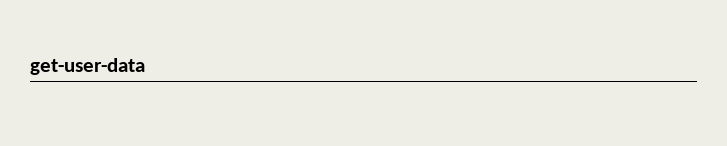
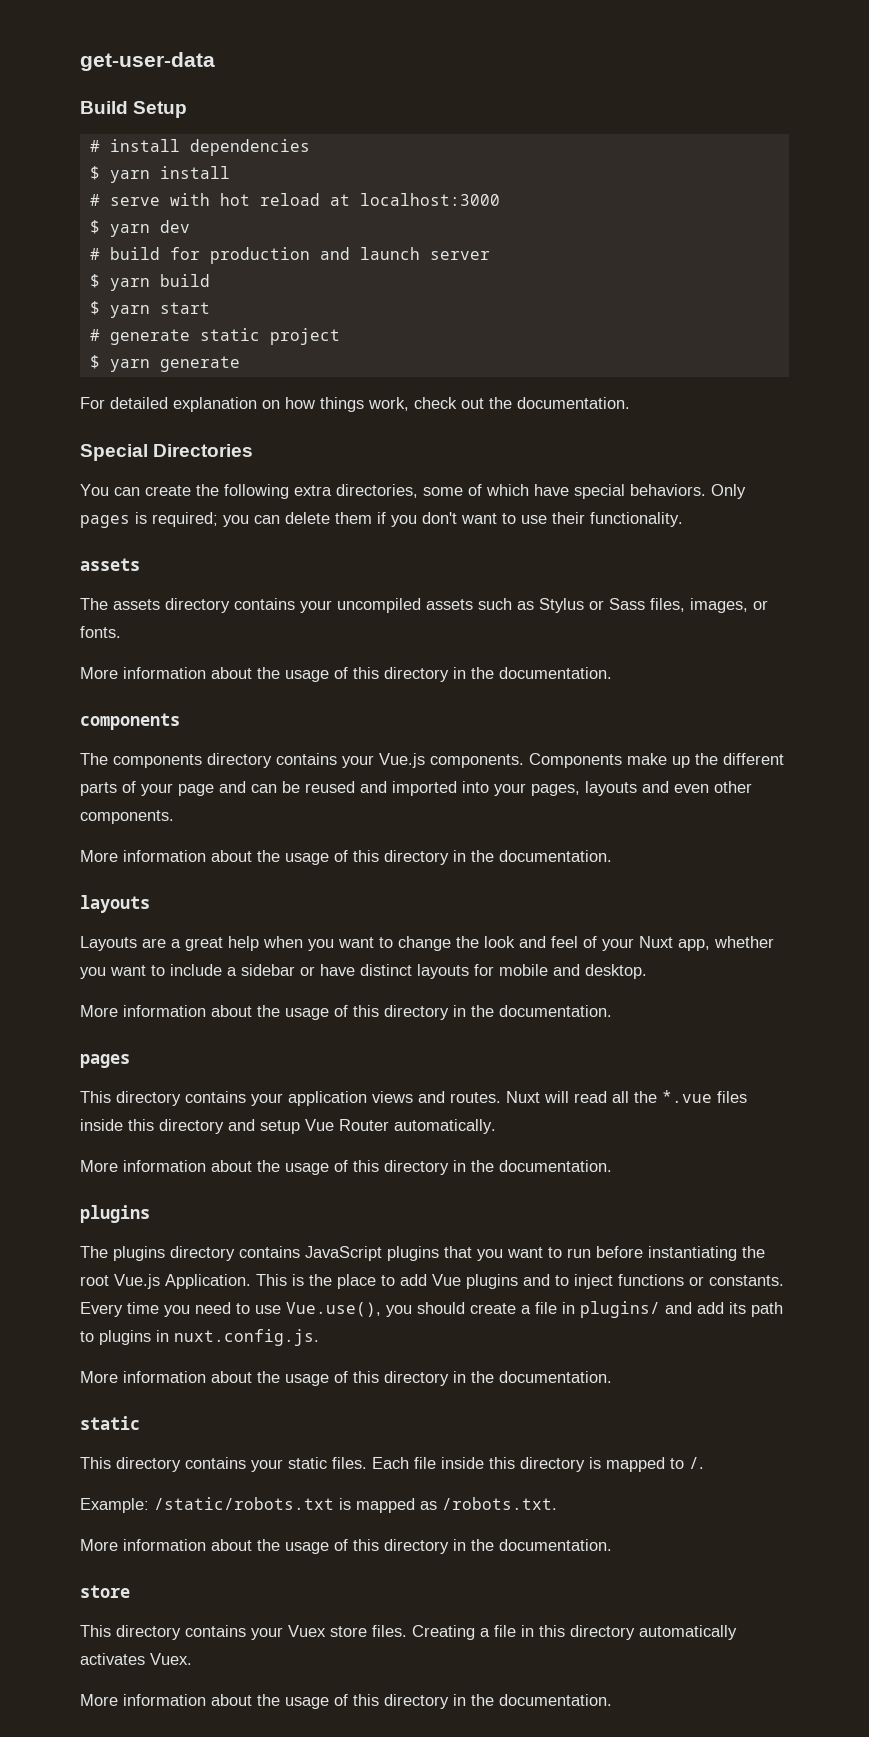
(145, 66) none -> [80,101,188,118] [89,139,310,156] [89,166,230,183] [89,193,500,206] [89,220,190,237] [89,247,490,264] [89,274,210,291] [89,301,210,318] [89,328,340,345] [89,355,240,372] [80,397,630,412] [80,444,254,461] [80,484,746,499] [80,512,683,528] [80,558,140,571] [80,598,768,613] [80,626,121,638] [80,667,612,682] [80,713,180,730] [80,753,784,768] [80,781,752,796] [80,810,174,824] [80,850,612,865] [80,895,150,913] [80,936,774,951] [80,964,647,979] [80,1005,612,1020] [80,1054,130,1068] [80,1090,747,1106] [80,1119,496,1134] [80,1160,612,1175] [80,1205,150,1223] [80,1246,765,1261] [80,1274,784,1289] [80,1301,783,1318] [80,1329,319,1346] [80,1371,612,1386] [80,1416,140,1430] [80,1457,704,1472] [80,1497,557,1513] [80,1539,612,1554] [80,1585,130,1598] [80,1625,737,1640] [80,1653,192,1665] [80,1694,612,1709] // Build Setup // # install dependencies // $ yarn install // # serve with hot reload at localhost:3000 // $ yarn dev // # build for production and launch server // $ yarn build // $ yarn start // # generate static project // $ yarn generate // For detailed explanation on how things work, check out the documentation. // Special Directories // You can create the following extra directories, some of which have special behaviors. Only pages is required; you can delete them if you don't want to use their functionality. // assets // The assets directory contains your uncompiled assets such as Stylus or Sass files, images, or fonts. // More information about the usage of this directory in the documentation. // components // The components directory contains your Vue.js components. Components make up the different parts of your page and can be reused and imported into your pages, layouts and even other components. // More information about the usage of this directory in the documentation. // layouts // Layouts are a great help when you want to change the look and feel of your Nuxt app, whether you want to include a sidebar or have distinct layouts for mobile and desktop. // More information about the usage of this directory in the documentation. // pages // This directory contains your application views and routes. Nuxt will read all the *.vue files inside this directory and setup Vue Router automatically. // More information about the usage of this directory in the documentation. // plugins // The plugins directory contains JavaScript plugins that you want to run before instantiating the root Vue.js Application. This is the place to add Vue plugins and to inject functions or constants. Every time you need to use Vue.use(), you should create a file in plugins/ and add its path to plugins in nuxt.config.js. // More information about the usage of this directory in the documentation. // static // This directory contains your static files. Each file inside this directory is mapped to /. // Example: /static/robots.txt is mapped as /robots.txt. // More information about the usage of this directory in the documentation. // store // This directory contains your Vuex store files. Creating a file in this directory automatically activates Vuex. // More information about the usage of this directory in the documentation.

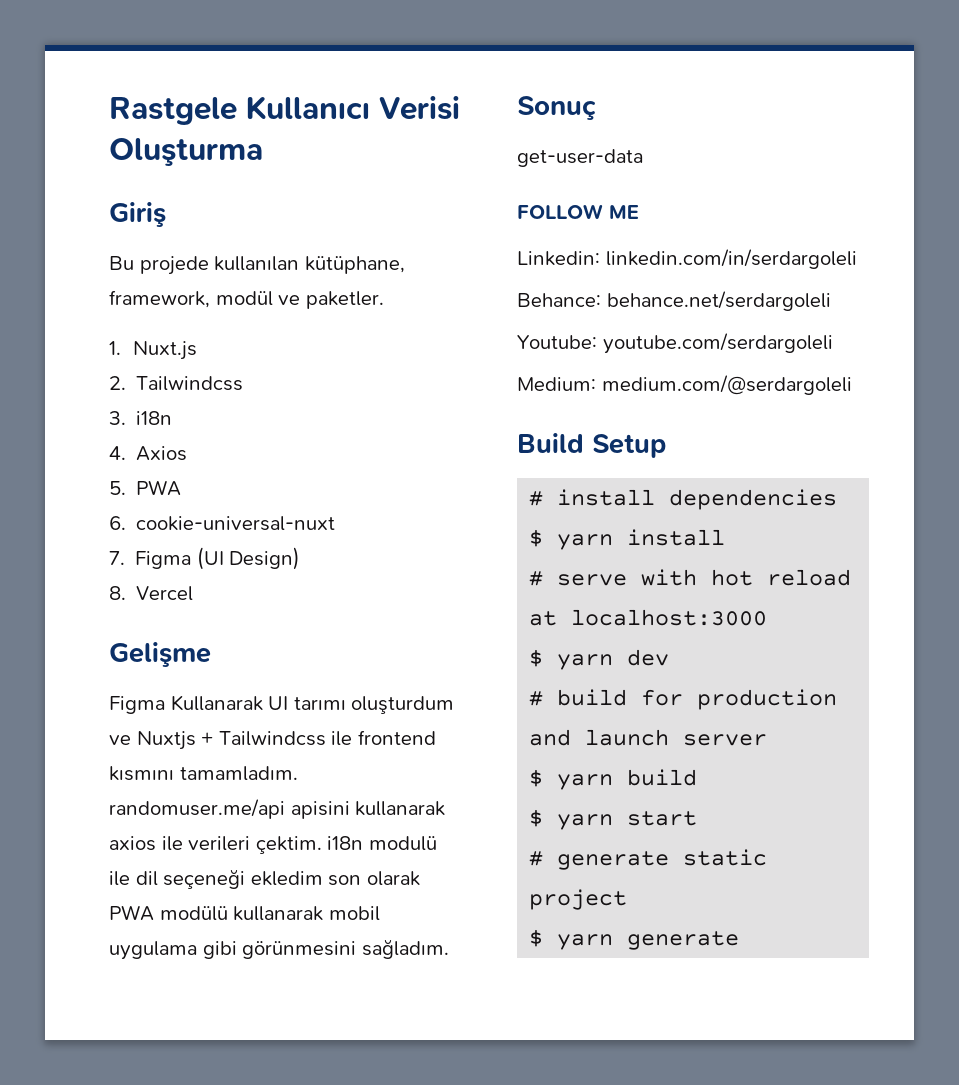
[80,52,215,71] get-user-data -> [109,96,460,125] [109,138,263,166] [109,202,166,227] [109,256,405,275] [109,290,384,309] [109,341,198,360] [109,376,244,391] [109,411,173,425] [109,446,188,461] [109,480,182,496] [109,516,336,531] [109,547,301,570] [109,586,194,601] [109,642,211,667] [109,695,455,714] [109,730,436,750] [109,766,298,781] [109,799,446,819] [109,836,437,854] [109,869,420,889] [109,905,380,921] [109,939,449,960] [517,96,596,120] [517,149,643,167] [517,204,639,219] [517,249,857,269] [517,291,831,311] [517,333,833,354] [517,375,852,395] Rastgele Kullanıcı Verisi Oluşturma // Giriş // Bu projede kullanılan kütüphane, framework, modül ve paketler. // 1. Nuxt.js // 2. Tailwindcss // 3. i18n // 4. Axios // 5. PWA // 6. cookie-universal-nuxt // 7. Figma (UI Design) // 8. Vercel // Gelişme // Figma Kullanarak UI tarımı oluşturdum ve Nuxtjs + Tailwindcss ile frontend kısmını tamamladım. randomuser.me/api apisini kullanarak axios ile verileri çektim. i18n modulü ile dil seçeneği ekledim son olarak PWA modülü kullanarak mobil uygulama gibi görünmesini sağladım. // Sonuç // get-user-data // FOLLOW ME // Linkedin: linkedin.com/in/serdargoleli // Behance: behance.net/serdargoleli // Youtube: youtube.com/serdargoleli // Medium: medium.com/@serdargoleli
[80,397,630,412] [80,444,254,461] [80,484,746,499] [80,512,683,528] [80,558,140,571] [80,598,768,613] [80,626,121,638] [80,667,612,682] [80,713,180,730] [80,753,784,768] [80,781,752,796] [80,810,174,824] [80,850,612,865] [80,895,150,913] [80,936,774,951] [80,964,647,979] [80,1005,612,1020] [80,1054,130,1068] [80,1090,747,1106] [80,1119,496,1134] [80,1160,612,1175] [80,1205,150,1223] [80,1246,765,1261] [80,1274,784,1289] [80,1301,783,1318] [80,1329,319,1346] [80,1371,612,1386] [80,1416,140,1430] [80,1457,704,1472] [80,1497,557,1513] [80,1539,612,1554] [80,1585,130,1598] [80,1625,737,1640] [80,1653,192,1665] [80,1694,612,1709] // For detailed explanation on how things work, check out the documentation. // Special Directories // You can create the following extra directories, some of which have special behaviors. Only pages is required; you can delete them if you don't want to use their functionality. // assets // The assets directory contains your uncompiled assets such as Stylus or Sass files, images, or fonts. // More information about the usage of this directory in the documentation. // components // The components directory contains your Vue.js components. Components make up the different parts of your page and can be reused and imported into your pages, layouts and even other components. // More information about the usage of this directory in the documentation. // layouts // Layouts are a great help when you want to change the look and feel of your Nuxt app, whether you want to include a sidebar or have distinct layouts for mobile and desktop. // More information about the usage of this directory in the documentation. // pages // This directory contains your application views and routes. Nuxt will read all the *.vue files inside this directory and setup Vue Router automatically. // More information about the usage of this directory in the documentation. // plugins // The plugins directory contains JavaScript plugins that you want to run before instantiating the root Vue.js Application. This is the place to add Vue plugins and to inject functions or constants. Every time you need to use Vue.use(), you should create a file in plugins/ and add its path to plugins in nuxt.config.js. // More information about the usage of this directory in the documentation. // static // This directory contains your static files. Each file inside this directory is mapped to /. // Example: /static/robots.txt is mapped as /robots.txt. // More information about the usage of this directory in the documentation. // store // This directory contains your Vuex store files. Creating a file in this directory automatically activates Vuex. // More information about the usage of this directory in the documentation. -> (740, 940) none

